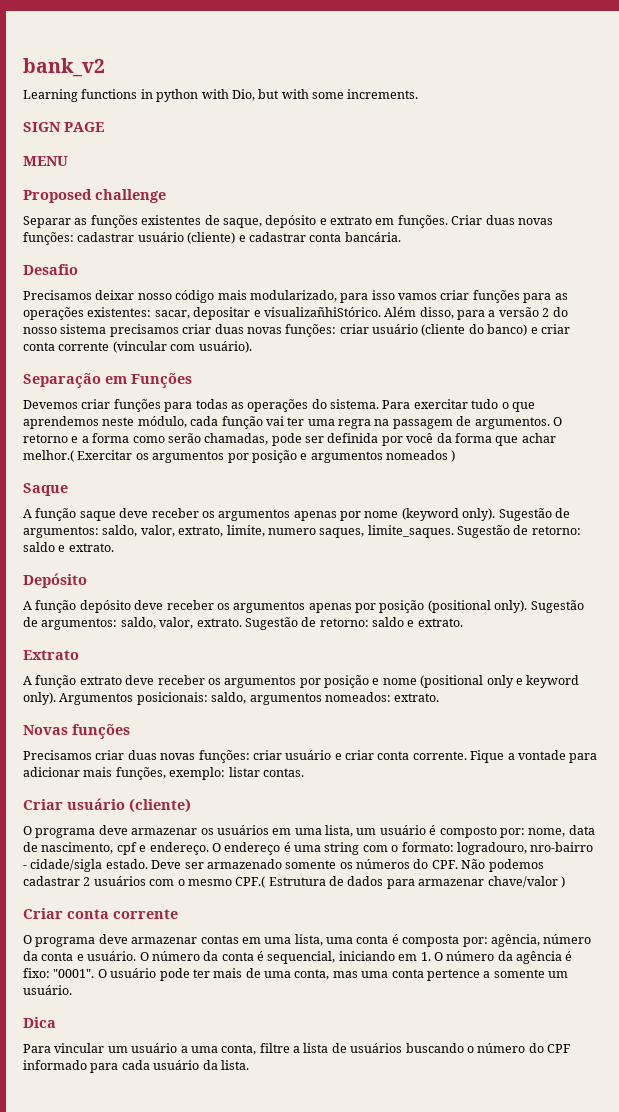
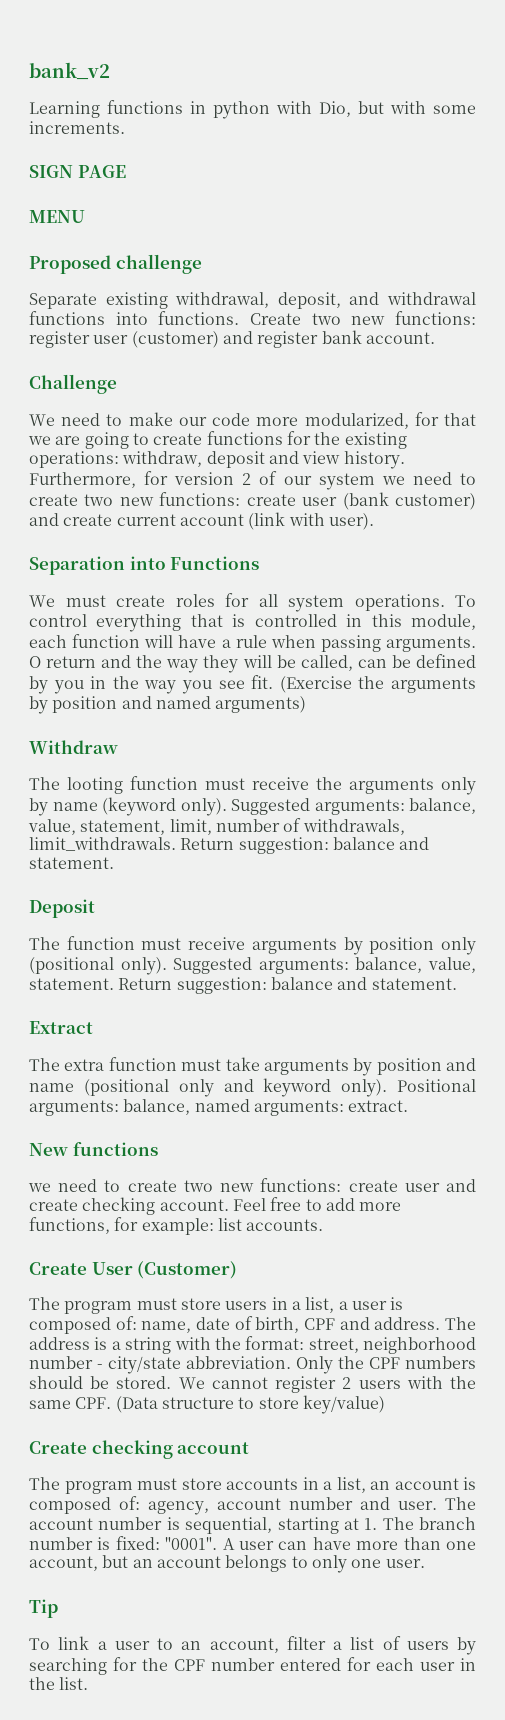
[23,215,553,228] [23,232,401,245] [23,264,78,275] [23,290,568,303] [23,307,568,320] [23,324,570,337] [23,341,252,353] [23,373,192,388] [23,399,535,412] [23,416,562,429] [23,433,556,446] [23,450,456,463] [23,483,68,496] [23,508,570,521] [23,525,581,538] [23,542,114,552] [23,573,87,588] [23,600,584,613] [23,617,463,630] [23,650,79,660] [23,675,417,688] Separar as funções existentes de saque, depósito e extrato em funções. Criar duas novas funções: cadastrar usuário (cliente) e cadastrar conta bancária. // Desafio // Precisamos deixar nosso código mais modularizado, para isso vamos criar funções para as operações existentes: sacar, depositar e visualizañhiStórico. Além disso, para a versão 2 do nosso sistema precisamos criar duas novas funções: criar usuário (cliente do banco) e criar conta corrente (vincular com usuário). // Separação em Funções // Devemos criar funções para todas as operações do sistema. Para exercitar tudo o que aprendemos neste módulo, cada função vai ter uma regra na passagem de argumentos. O retorno e a forma como serão chamadas, pode ser definida por você da forma que achar melhor.( Exercitar os argumentos por posição e argumentos nomeados ) // Saque // A função saque deve receber os argumentos apenas por nome (keyword only). Sugestão de argumentos: saldo, valor, extrato, limite, numero saques, limite_saques. Sugestão de retorno: saldo e extrato. // Depósito // A função depósito deve receber os argumentos apenas por posição (positional only). Sugestão de argumentos: saldo, valor, extrato. Sugestão de retorno: saldo e extrato. // Extrato // A função extrato deve receber os argumentos por posição e nome -> [29,292,477,309] [29,311,477,325] [29,330,435,348] [29,374,117,394] [29,412,477,429] [28,431,407,449] [29,451,405,469] [29,471,476,490] [29,492,476,510] [29,512,374,530] [29,556,260,575] [29,593,476,612] [29,614,476,632] [29,634,476,652] [29,654,476,673] [29,675,476,694] [29,696,307,714] [29,740,118,754] [29,776,476,795] [29,797,476,816] [28,818,405,835] [29,837,430,854] [29,857,114,869] [29,899,95,918] [29,936,477,955] [29,957,477,975] [29,977,457,994] [29,1021,93,1034] [29,1057,476,1076] [29,1083,74,1092] Separate existing withdrawal, deposit, and withdrawal functions into functions. Create two new functions: register user (customer) and register bank account. // Challenge // We need to make our code more modularized, for that we are going to create functions for the existing operations: withdraw, deposit and view history. Furthermore, for version 2 of our system we need to create two new functions: create user (bank customer) and create current account (link with user). // Separation into Functions // We must create roles for all system operations. To control everything that is controlled in this module, each function will have a rule when passing arguments. O return and the way they will be called, can be defined by you in the way you see fit. (Exercise the arguments by position and named arguments) // Withdraw // The looting function must receive the arguments only by name (keyword only). Suggested arguments: balance, value, statement, limit, number of withdrawals, limit_withdrawals. Return suggestion: balance and statement. // Deposit // The function must receive arguments by position only (positional only). Suggested arguments: balance, value, statement. Return suggestion: balance and statement. // Extract // The extra function must take arguments by position and name
[515,678,523,685] e -> [223,1079,254,1092] and
[59,692,440,705] [23,724,130,739] [23,750,598,763] [23,767,304,780] [23,798,191,813] [23,825,595,838] [23,842,594,855] [23,859,544,872] [23,876,565,889] [23,908,178,919] [23,934,592,947] [23,951,573,964] [23,968,568,981] [23,985,72,995] [23,1017,56,1028] [23,1043,570,1055] [23,1060,249,1073] Argumentos posicionais: saldo, argumentos nomeados: extrato. // Novas funções // Precisamos criar duas novas funções: criar usuário e criar conta corrente. Fique a vontade para adicionar mais funções, exemplo: listar contas. // Criar usuário (cliente) // O programa deve armazenar os usuários em uma lista, um usuário é composto por: nome, data de nascimento, cpf e endereço. O endereço é uma string com o formato: logradouro, nro-bairro - cidade/sigla estado. Deve ser armazenado somente os números do CPF. Não podemos cadastrar 2 usuários com o mesmo CPF.( Estrutura de dados para armazenar chave/valor ) // Criar conta corrente // O programa deve armazenar contas em uma lista, uma conta é composta por: agência, número da conta e usuário. O número da conta é sequencial, iniciando em 1. O número da agência é fixo: "0001". O usuário pode ter mais de uma conta, mas uma conta pertence a somente um usuário. // Dica // Para vincular um usuário a uma conta, filtre a lista de usuários buscando o número do CPF informado para cada usuário da lista. -> [397,1079,476,1092] [29,1099,409,1116] [29,1142,158,1156] [28,1178,477,1192] [29,1197,402,1215] [29,1217,324,1235] [29,1261,238,1279] [29,1297,404,1314] [29,1316,477,1334] [29,1336,476,1354] [29,1356,476,1374] [29,1376,477,1393] [29,1395,385,1414] [29,1440,250,1459] [29,1477,476,1494] [29,1496,476,1515] [29,1517,476,1534] [29,1536,476,1550] [29,1555,425,1573] [29,1599,58,1618] [29,1636,476,1655] [29,1657,476,1675] [29,1677,89,1690] Positional arguments: balance, named arguments: extract. // New functions // we need to create two new functions: create user and create checking account. Feel free to add more functions, for example: list accounts. // Create User (Customer) // The program must store users in a list, a user is composed of: name, date of birth, CPF and address. The address is a string with the format: street, neighborhood number - city/state abbreviation. Only the CPF numbers should be stored. We cannot register 2 users with the same CPF. (Data structure to store key/value) // Create checking account // The program must store accounts in a list, an account is composed of: agency, account number and user. The account number is sequential, starting at 1. The branch number is fixed: "0001". A user can have more than one account, but an account belongs to only one user. // Tip // To link a user to an account, filter a list of users by searching for the CPF number entered for each user in the list.

